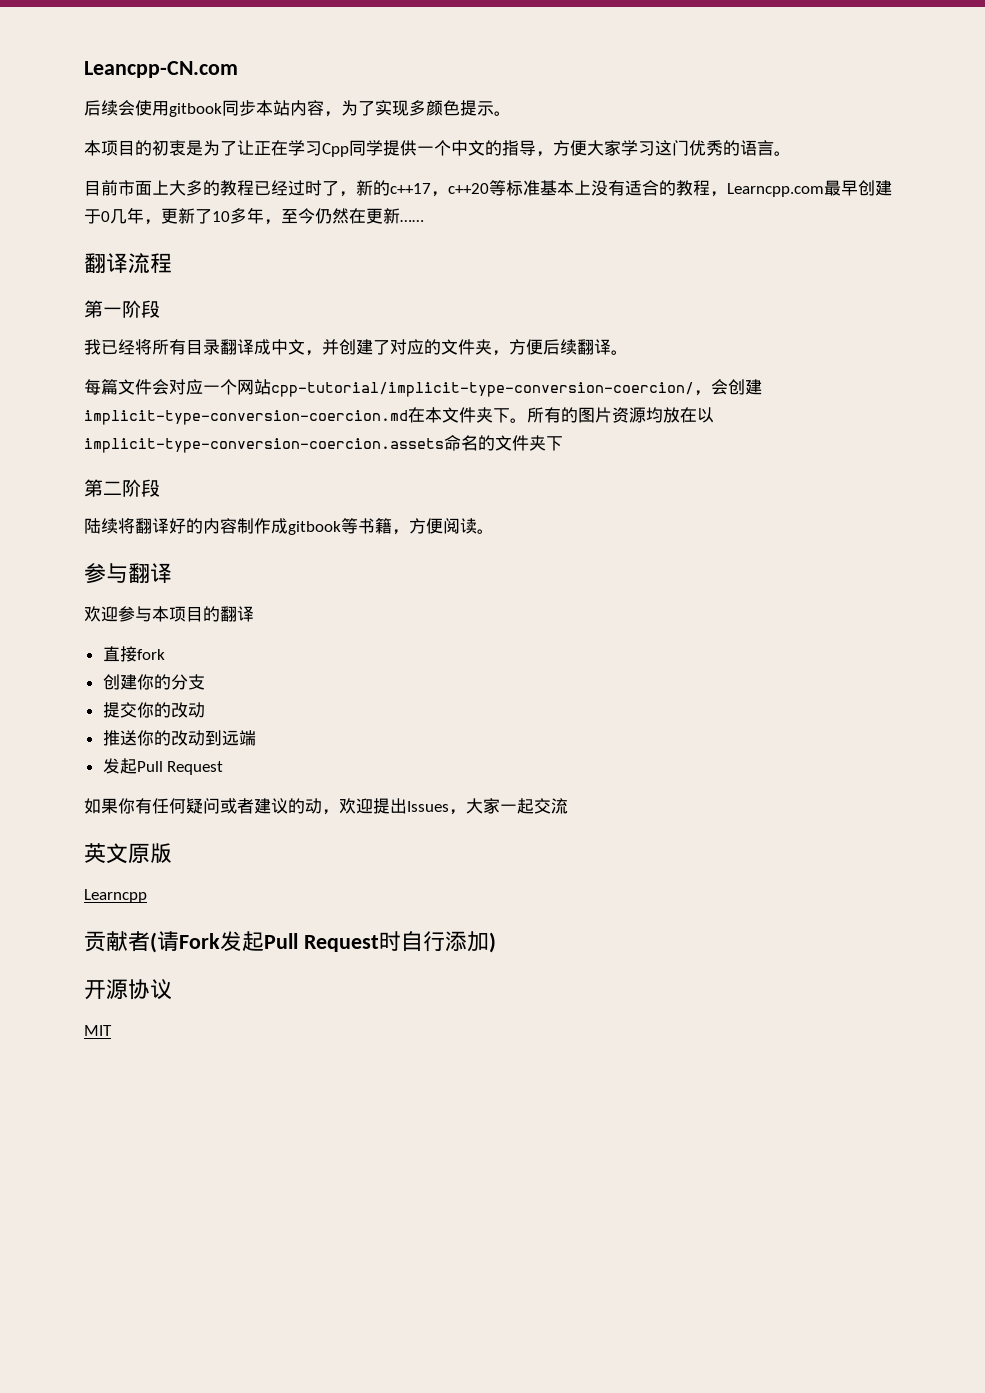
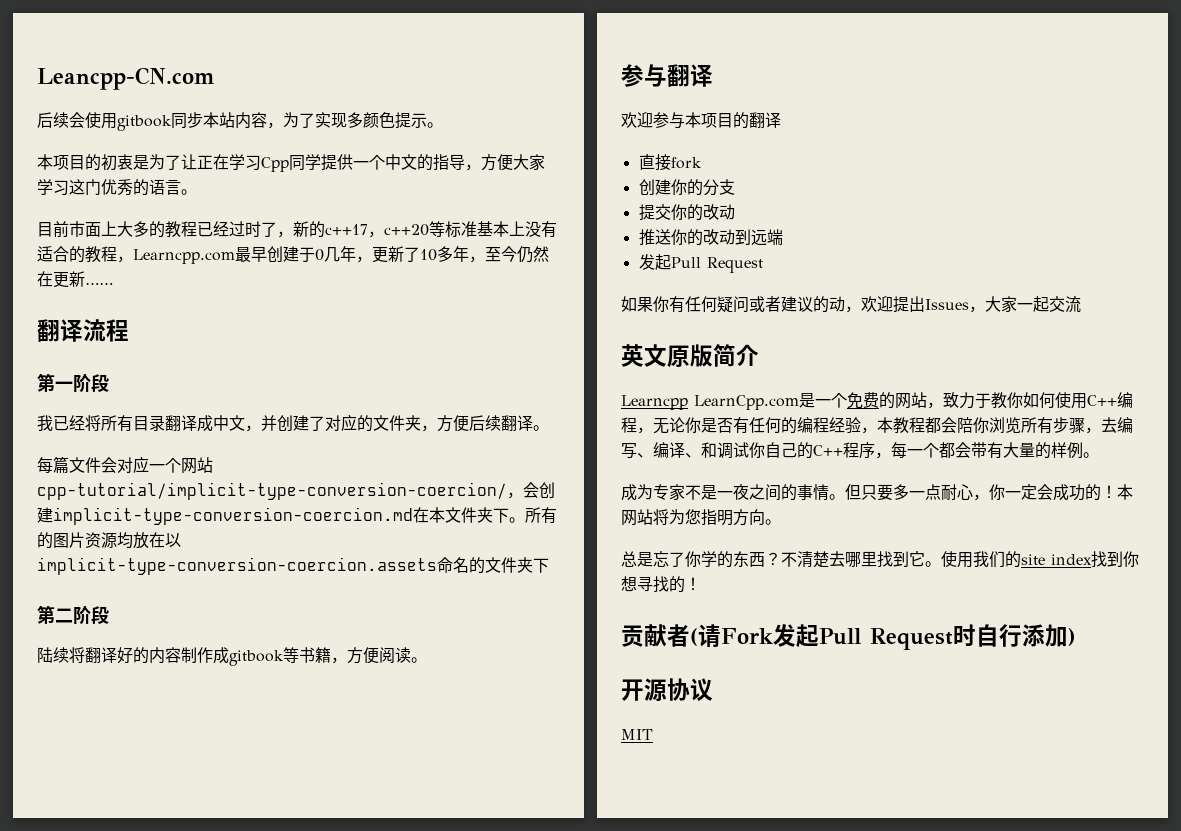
(172, 853) none -> [713,344,759,367] 简介
(147, 896) none -> [694,392,1133,410] [621,417,1133,434] [621,442,1099,459] [621,484,1133,501] [621,509,781,526] [621,551,1139,568] [621,576,701,593] LearnCpp.com是一个免费的网站，致力于教你如何使用C++编程，无论你是否有任何的编程经验，本教程都会陪你浏览所有步骤，去编写、编译、和调试你自己的C++程序，每一个都会带有大量的样例。 // 成为专家不是一夜之间的事情。但只要多一点耐心，你一定会成功的！本网站将为您指明方向。 // 总是忘了你学的东西？不清楚去哪里找到它。使用我们的site index找到你想寻找的！

